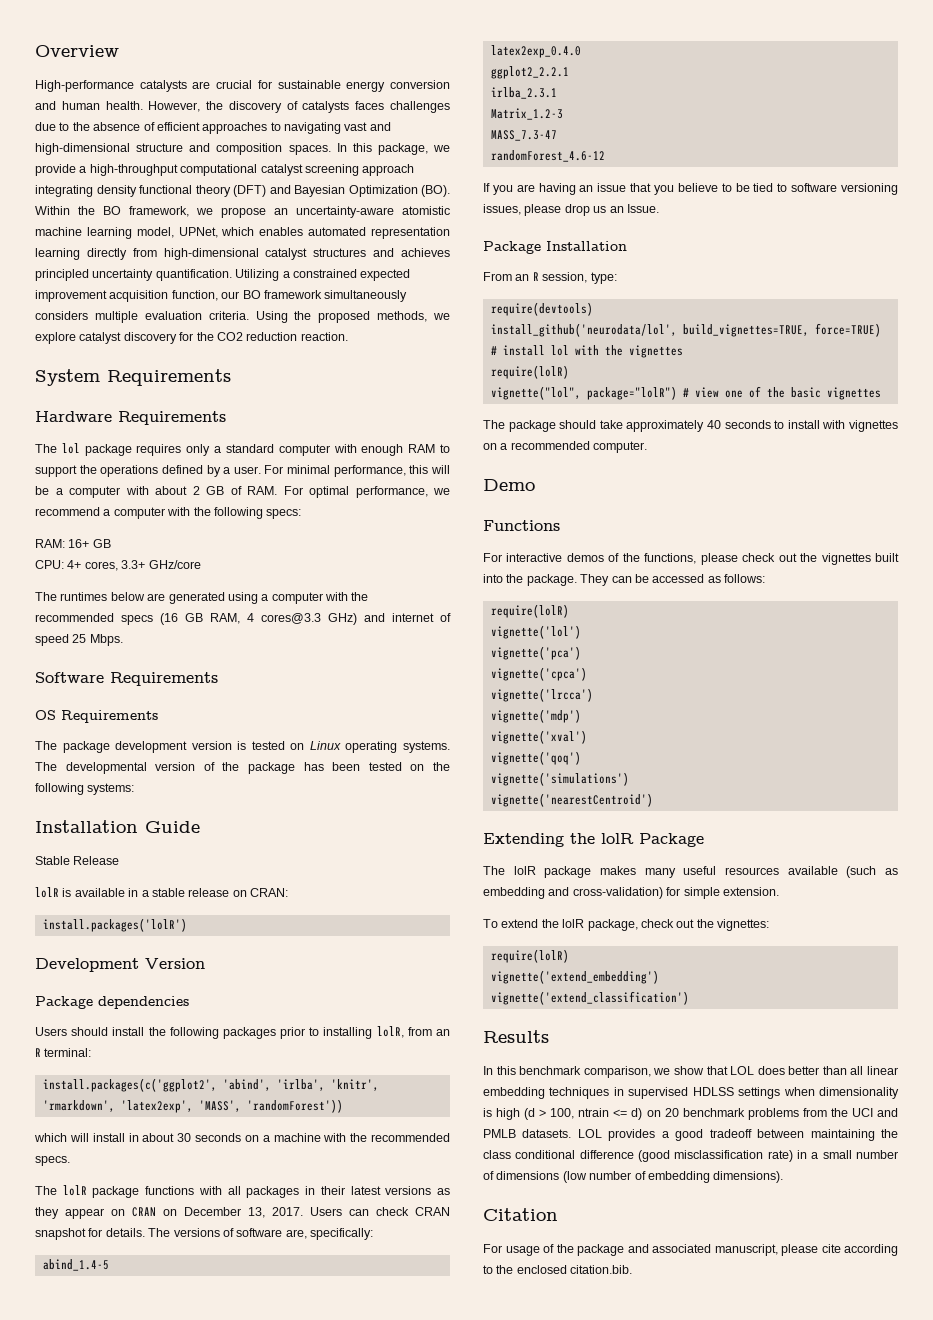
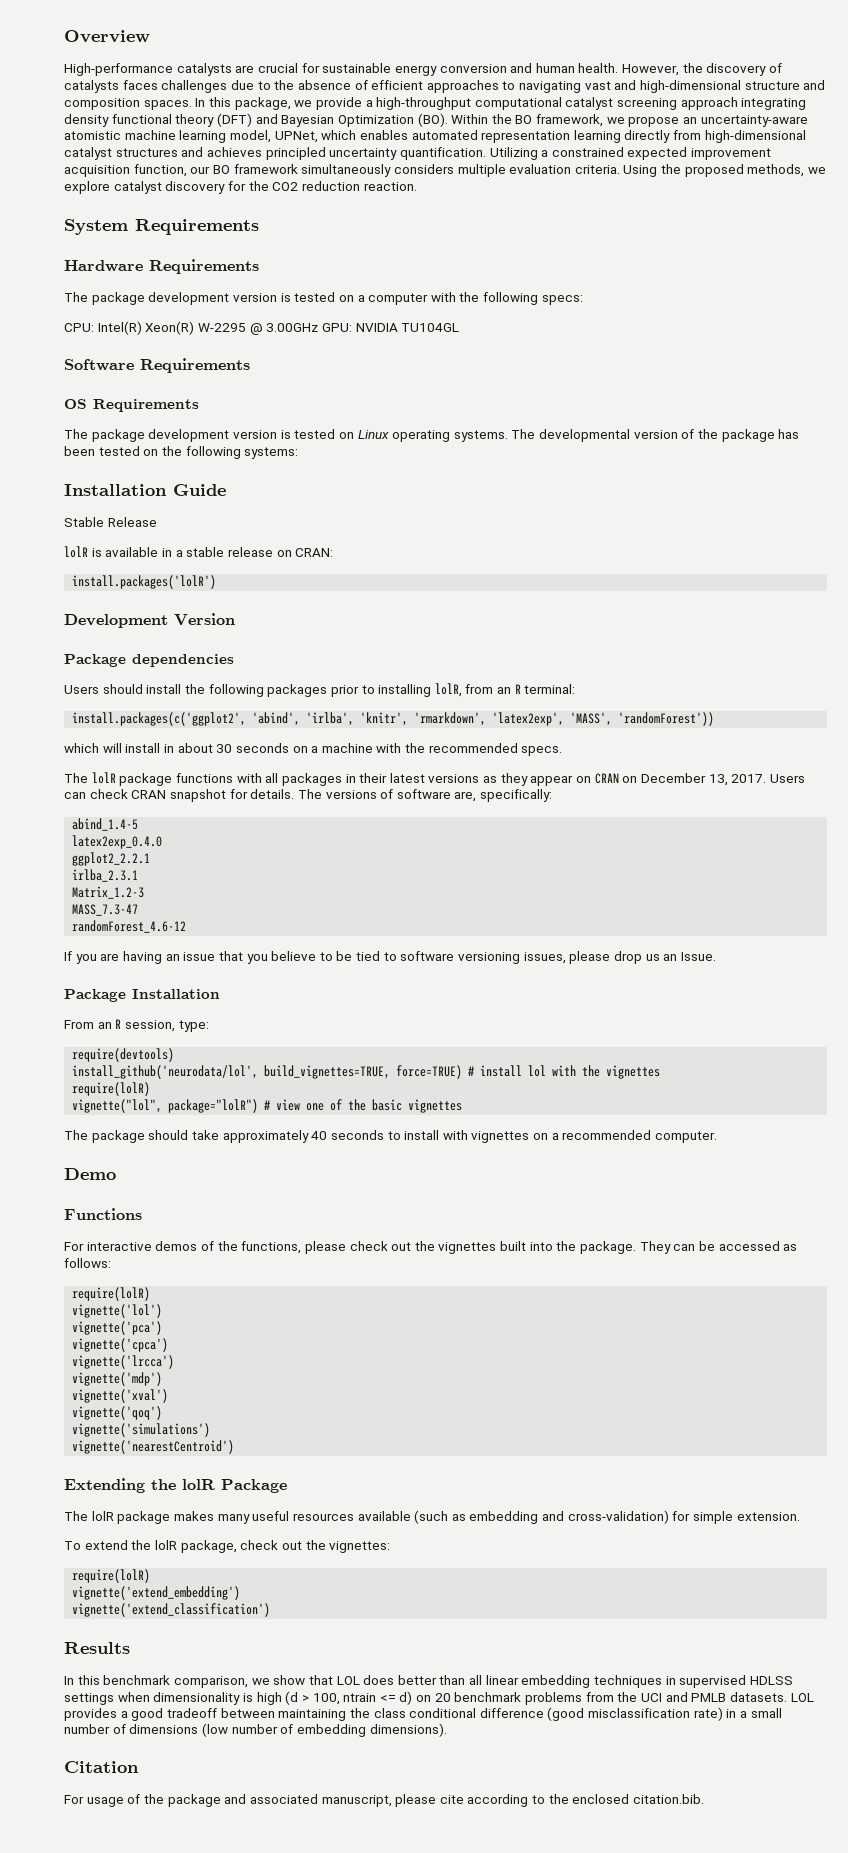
[61,443,450,456] [35,465,450,477] [35,486,450,498] [35,507,100,516] lol package requires only a standard computer with enough RAM to support the operations defined by a user. For minimal performance, this will be a computer with about 2 GB of RAM. For optimal performance, we recommend -> [91,292,354,305] package development version is tested on
[35,539,111,548] [35,560,201,571] [35,592,369,604] [35,613,451,625] [35,634,123,646] RAM: 16+ GB // CPU: 4+ cores, 3.3+ GHz/core // The runtimes below are generated using a computer with the recommended specs (16 GB RAM, 4 cores@3.3 GHz) and internet of speed 25 Mbps. -> [64,321,460,335] CPU: Intel(R) Xeon(R) W-2295 @ 3.00GHz GPU: NVIDIA TU104GL

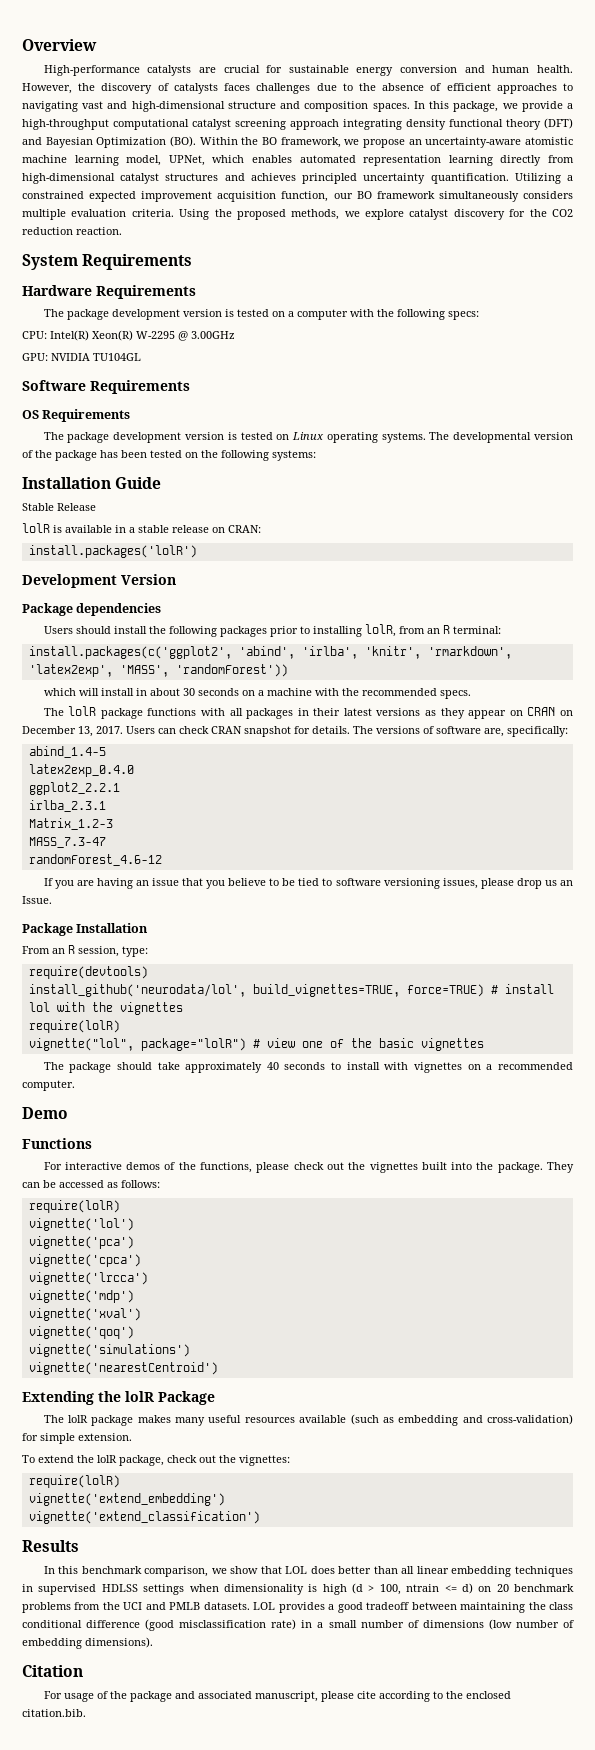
(319, 327) none -> (235, 335) //

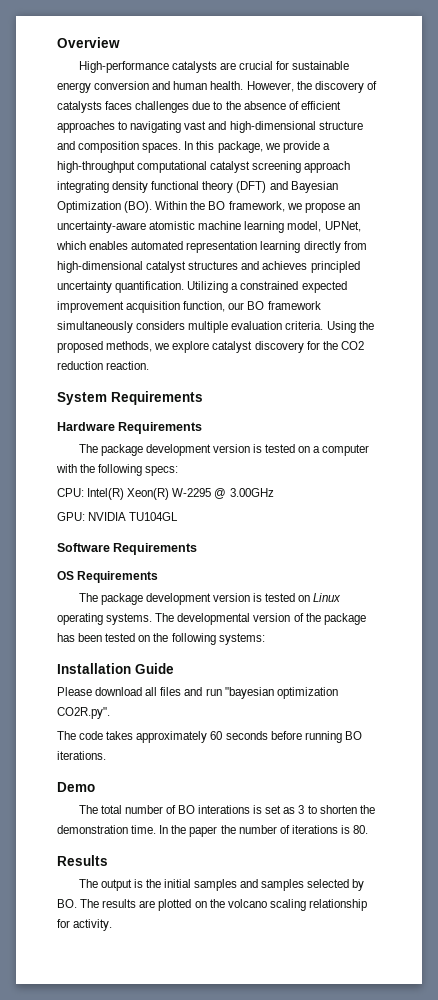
[22,503,96,511] [22,523,261,533] [28,545,197,558] [22,574,176,588] [22,603,162,616] [43,624,501,637] [28,646,512,659] [28,664,288,677] [43,688,471,699] [43,706,573,719] [22,726,568,737] [28,746,106,758] [28,764,134,777] [28,782,120,795] [28,800,106,812] [28,818,113,830] [28,837,106,848] [28,854,162,866] [43,878,574,889] [22,896,52,904] [22,923,149,936] [22,945,148,957] [28,966,148,979] [28,984,554,997] [28,1002,183,1015] [28,1020,120,1033] [28,1038,484,1051] [43,1062,573,1073] [22,1080,75,1091] [22,1107,68,1119] [22,1138,92,1149] [43,1162,574,1173] [22,1180,160,1188] [28,1200,120,1213] [28,1218,134,1231] [28,1236,134,1249] [28,1254,141,1267] [28,1272,148,1285] [28,1290,134,1303] [28,1308,141,1321] [28,1326,134,1339] [28,1344,190,1357] [28,1362,218,1375] [22,1391,215,1405] [43,1414,573,1426] [22,1433,132,1444] [22,1455,290,1466] [28,1475,120,1488] [28,1493,225,1506] [28,1511,260,1524] [22,1540,79,1552] [43,1566,573,1577] [22,1583,574,1595] [22,1602,573,1613] [22,1619,575,1631] [22,1637,153,1649] [22,1665,83,1677] [43,1691,511,1702] [22,1709,86,1717] Stable Release // lolR is available in a stable release on CRAN: // install.packages('lolR') // Development Version // Package dependencies // Users should install the following packages prior to installing lolR, from an R terminal: // install.packages(c('ggplot2', 'abind', 'irlba', 'knitr', 'rmarkdown', 'latex2exp', 'MASS', 'randomForest')) // which will install in about 30 seconds on a machine with the recommended specs. // The lolR package functions with all packages in their latest versions as they appear on CRAN on December 13, 2017. Users can check CRAN snapshot for details. The versions of software are, specifically: // abind_1.4-5 // latex2exp_0.4.0 // ggplot2_2.2.1 // irlba_2.3.1 // Matrix_1.2-3 // MASS_7.3-47 // randomForest_4.6-12 // If you are having an issue that you believe to be tied to software versioning issues, please drop us an Issue. // Package Installation // From an R session, type: // require(devtools) // install_github('neurodata/lol', build_vignettes=TRUE, force=TRUE) # install lol with the vignettes // require(lolR) // vignette("lol", package="lolR") # view one of the basic vignettes // The package should take approximately 40 seconds to install with vignettes on a recommended computer. // Demo // Functions // For interactive demos of the functions, please check out the vignettes built into the package. They can be accessed as follows: // require(lolR) // vignette('lol') // vignette('pca') // vignette('cpca') // vignette('lrcca') // vignette('mdp') // vignette('xval') // vignette('qoq') // vignette('simulations') // vignette('nearestCentroid') // Extending the lolR Package // The lolR package makes many useful resources available (such as embedding and cross-validation) for simple extension. // To extend the lolR package, check out the vignettes: // require(lolR) // vignette('extend_embedding') // vignette('extend_classification') // Results // In this benchmark comparison, we show that LOL does better than all linear embedding techniques in supervised HDLSS settings when dimensionality is high (d > 100, ntrain <= d) on 20 benchmark problems from the UCI and PMLB datasets. LOL provides a good tradeoff between maintaining the class conditional difference (good misclassification rate) in a small number of dimensions (low number of embedding dimensions). // Citation // For usage of the package and associated manuscript, please cite according to the enclosed citation.bib. -> [57,687,338,699] [57,707,110,719] [57,731,362,743] [57,751,106,760] [57,782,95,792] [78,805,375,814] [57,825,369,837] [57,855,108,866] [78,879,365,891] [57,899,367,911] [57,919,113,931] Please download all files and run "bayesian optimization CO2R.py". // The code takes approximately 60 seconds before running BO iterations. // Demo // The total number of BO interations is set as 3 to shorten the demonstration time. In the paper the number of iterations is 80. // Results // The output is the initial samples and samples selected by BO. The results are plotted on the volcano scaling relationship for activity.

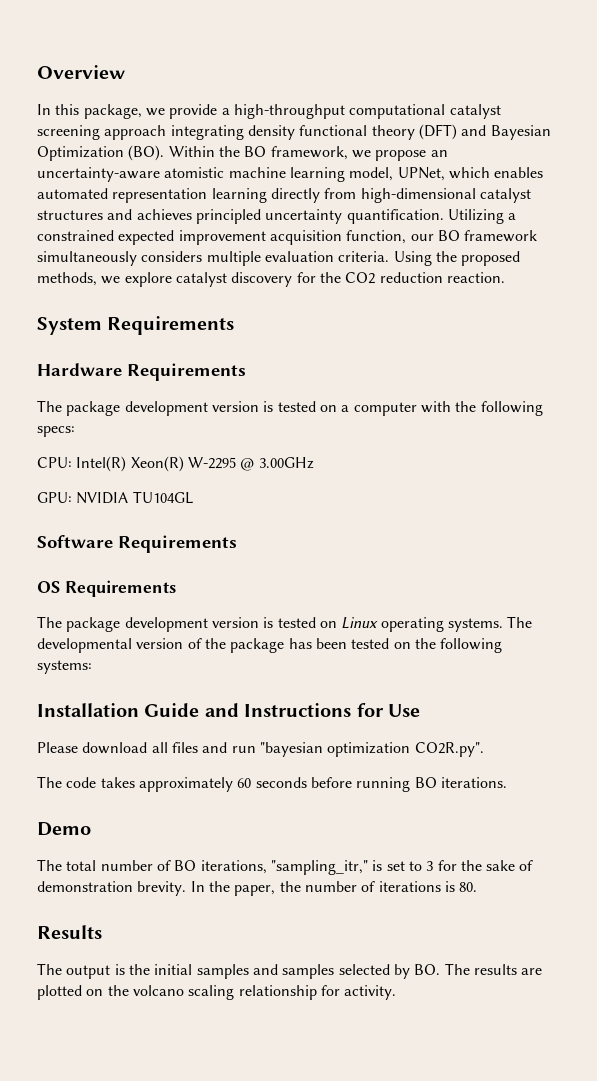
[78,61,350,73] [57,81,377,93] [57,101,341,113] [57,121,363,133] [57,141,182,153] High-performance catalysts are crucial for sustainable energy conversion and human health. However, the discovery of catalysts faces challenges due to the absence of efficient approaches to navigating vast and high-dimensional structure and composition spaces. -> (125, 72) none
(174, 668) none -> [204,703,420,717] and Instructions for Use
[198,805,375,814] [57,825,157,834] interations is set as 3 to shorten the demonstration time. -> [200,860,534,875] [37,881,187,896] iterations, "sampling_itr," is set to 3 for the sake of demonstration brevity.
[189,826,218,837] paper -> [234,885,276,896] paper,

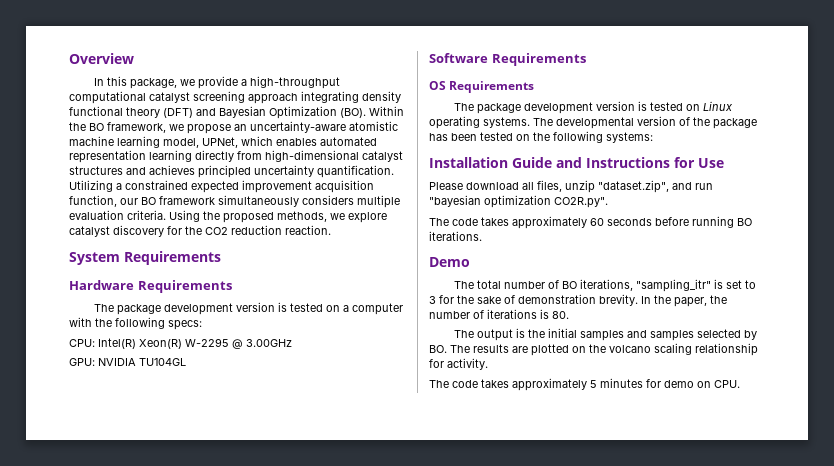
[171,742,198,753] files -> [537,180,669,193] files, unzip "dataset.zip",
[270,860,368,875] "sampling_itr," -> [635,279,711,292] "sampling_itr"
[37,925,102,939] // Results -> (569, 315) none
(397, 992) none -> [429,378,740,391] // The code takes approximately 5 minutes for demo on CPU.

